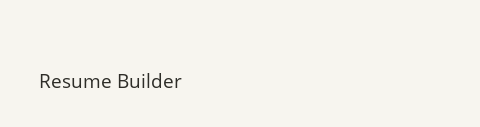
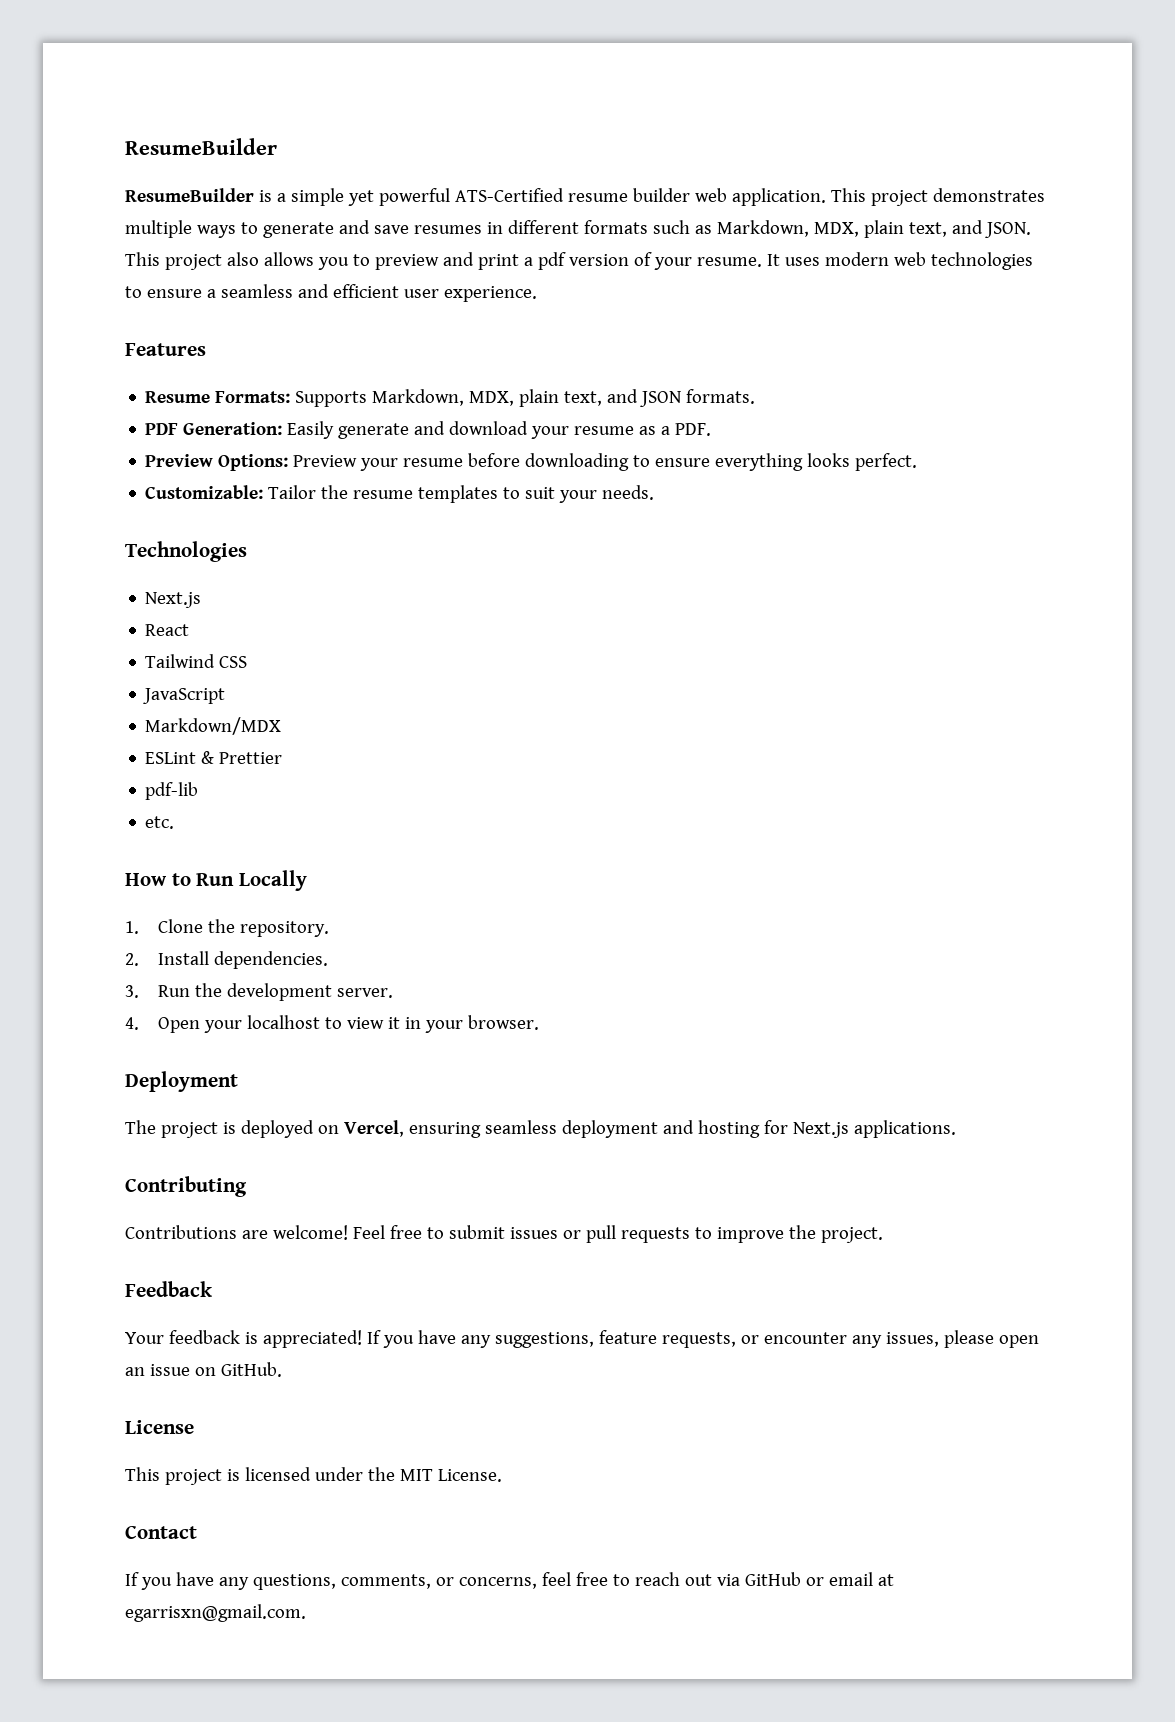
[39,73,182,88] Resume Builder -> [125,138,277,155] [125,188,1045,206] [125,220,1031,238] [125,252,1033,270] [125,284,537,302] [125,343,206,356] [145,389,756,407] [145,421,712,439] [145,453,918,471] [145,485,655,503] [125,541,247,562] [145,592,202,608] [145,624,190,636] [145,654,248,668] [143,688,226,704] [145,717,282,735] [145,751,283,764] [145,782,199,800] [145,816,175,829] [125,870,307,891] [125,919,329,937] [125,951,328,969] [125,983,393,1001] [125,1015,539,1033] [125,1071,238,1092] [125,1120,956,1138] [125,1176,247,1197] [125,1225,883,1243] [125,1281,213,1297] [125,1330,1039,1348] [125,1362,282,1377] [125,1420,194,1434] [125,1467,502,1485] [125,1526,197,1539] [125,1572,894,1590] [125,1604,306,1622] ResumeBuilder // ResumeBuilder is a simple yet powerful ATS-Certified resume builder web application. This project demonstrates multiple ways to generate and save resumes in different formats such as Markdown, MDX, plain text, and JSON. This project also allows you to preview and print a pdf version of your resume. It uses modern web technologies to ensure a seamless and efficient user experience. // Features // Resume Formats: Supports Markdown, MDX, plain text, and JSON formats. // PDF Generation: Easily generate and download your resume as a PDF. // Preview Options: Preview your resume before downloading to ensure everything looks perfect. // Customizable: Tailor the resume templates to suit your needs. // Technologies // Next.js // React // Tailwind CSS // JavaScript // Markdown/MDX // ESLint & Prettier // pdf-lib // etc. // How to Run Locally // 1. Clone the repository. // 2. Install dependencies. // 3. Run the development server. // 4. Open your localhost to view it in your browser. // Deployment // The project is deployed on Vercel, ensuring seamless deployment and hosting for Next.js applications. // Contributing // Contributions are welcome! Feel free to submit issues or pull requests to improve the project. // Feedback // Your feedback is appreciated! If you have any suggestions, feature requests, or encounter any issues, please open an issue on GitHub. // License // This project is licensed under the MIT License. // Contact // If you have any questions, comments, or concerns, feel free to reach out via GitHub or email at egarrisxn@gmail.com.

